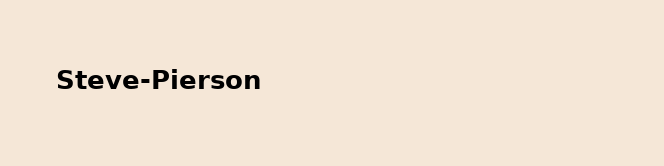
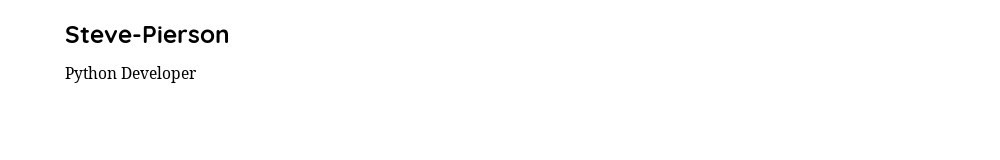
(262, 79) none -> [65,66,198,83] // Python Developer

